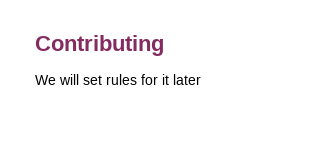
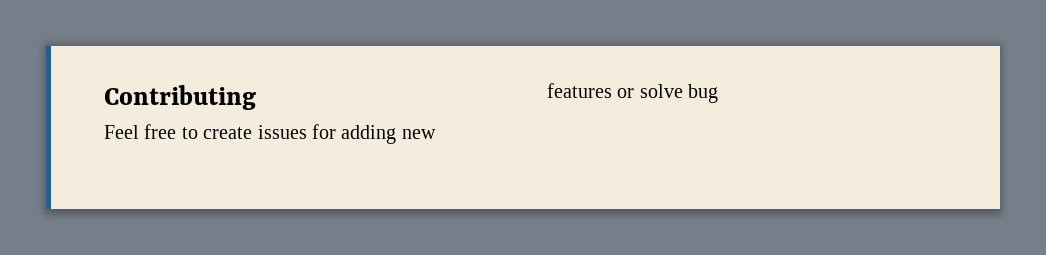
[35,74,201,85] We will set rules for it later -> [104,124,436,144] [547,83,719,103] Feel free to create issues for adding new features or solve bug

